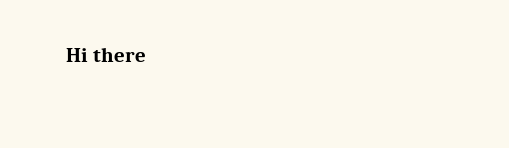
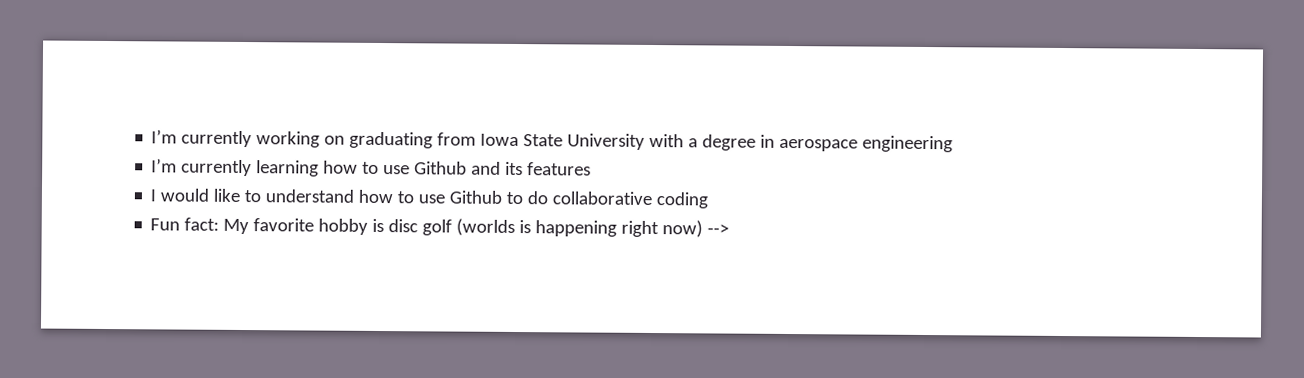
[66,47,146,62] Hi there -> [151,129,954,153] [151,158,592,177] [150,188,709,209] [150,217,730,238] I’m currently working on graduating from Iowa State University with a degree in aerospace engineering // I’m currently learning how to use Github and its features // I would like to understand how to use Github to do collaborative coding // Fun fact: My favorite hobby is disc golf (worlds is happening right now) -->

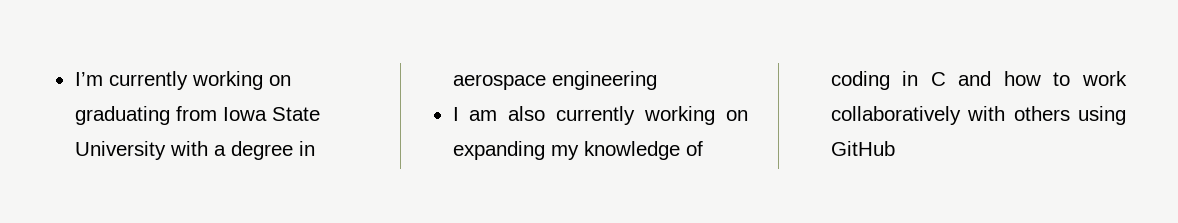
[151,158,592,177] [150,188,709,209] [150,217,730,238] I’m currently learning how to use Github and its features // I would like to understand how to use Github to do collaborative coding // Fun fact: My favorite hobby is disc golf (worlds is happening right now) --> -> [452,106,748,125] [452,141,703,160] [830,71,1127,90] [830,106,1126,125] [830,141,895,156] I am also currently working on expanding my knowledge of coding in C and how to work collaboratively with others using GitHub

